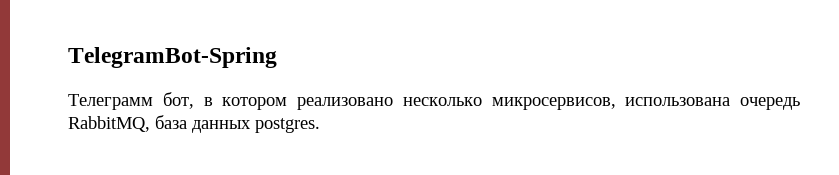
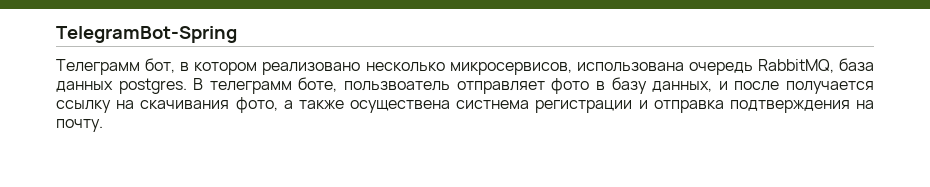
(320, 125) none -> [193,77,875,94] [56,97,874,113] [56,119,103,132] В телеграмм боте, пользвоатель отправляет фото в базу данных, и после получается ссылку на скачивания фото, а также осуществена систнема регистрации и отправка подтверждения на почту.

